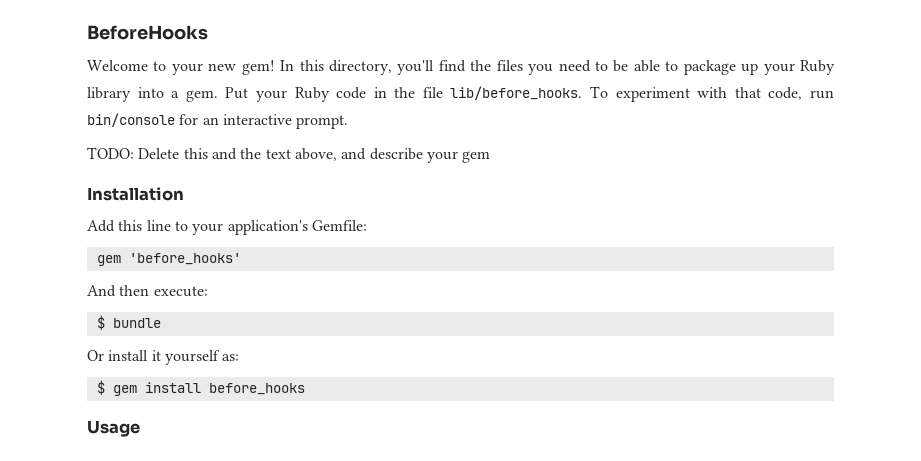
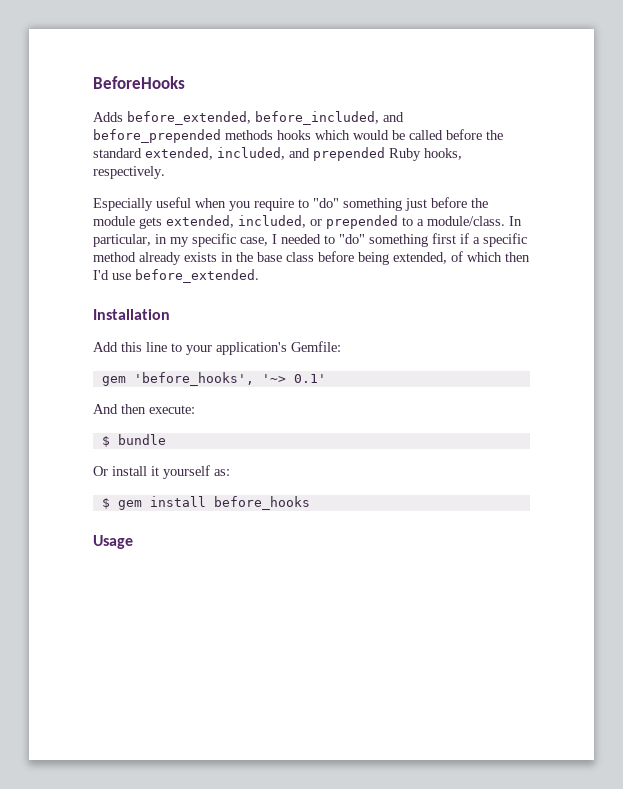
[87,60,836,75] [87,86,835,102] [87,113,349,129] [87,147,491,163] Welcome to your new gem! In this directory, you'll find the files you need to be able to package up your Ruby library into a gem. Put your Ruby code in the file lib/before_hooks. To experiment with that code, run bin/console for an interactive prompt. // TODO: Delete this and the text above, and describe your gem -> [93,111,404,125] [93,129,503,143] [93,147,462,161] [93,166,165,179] [93,197,488,211] [93,215,522,229] [93,233,527,247] [93,251,530,265] [93,269,259,283] Adds before_extended, before_included, and before_prepended methods hooks which would be called before the standard extended, included, and prepended Ruby hooks, respectively. // Especially useful when you require to "do" something just before the module gets extended, included, or prepended to a module/class. In particular, in my specific case, I needed to "do" something first if a specific method already exists in the base class before being extended, of which then I'd use before_extended.
[128,253,241,265] 'before_hooks' -> [133,372,326,386] 'before_hooks', '~> 0.1'

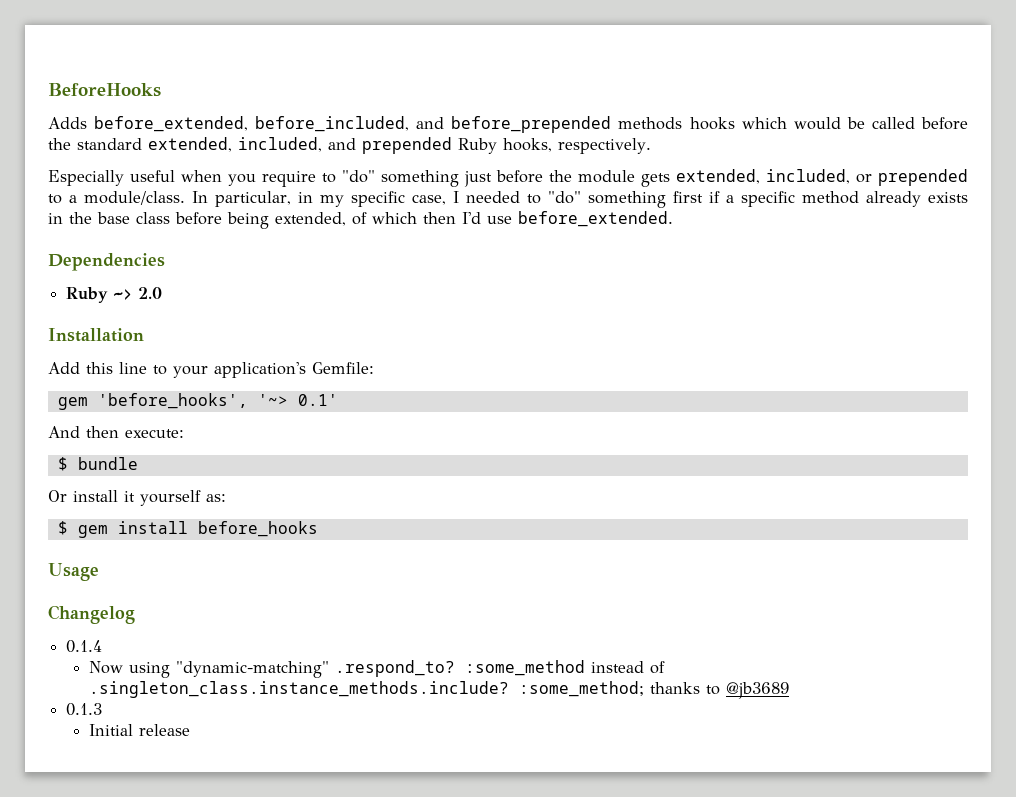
(259, 276) none -> [48,253,165,271] [66,287,163,303] // Dependencies // Ruby ~> 2.0
(133, 542) none -> [48,605,135,624] [66,640,103,653] [89,660,666,678] [89,681,790,699] [66,703,103,716] [89,724,191,736] // Changelog // 0.1.4 // Now using "dynamic-matching" .respond_to? :some_method instead of .singleton_class.instance_methods.include? :some_method; thanks to @jb3689 // 0.1.3 // Initial release

